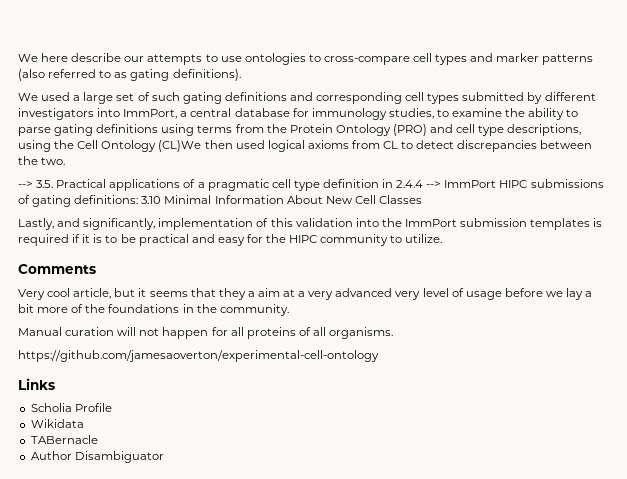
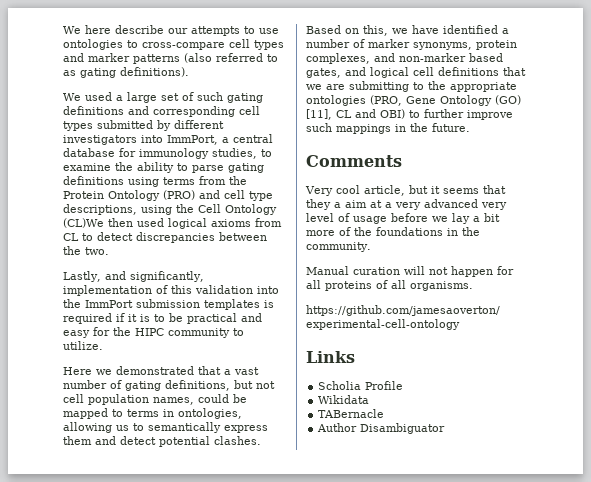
[18,179,604,191] [18,195,422,207] // --> 3.5. Practical applications of a pragmatic cell type definition in 2.4.4 --> ImmPort HIPC submissions of gating definitions: 3.10 Minimal Information About New Cell Classes -> (109, 251) none
(443, 238) none -> [63,366,259,375] [63,380,275,391] [63,394,247,405] [63,408,242,419] [63,422,268,433] [63,436,261,447] [306,25,509,36] [306,39,517,50] [306,53,503,64] [306,67,526,78] [306,81,517,92] [306,95,521,106] [306,109,513,120] [306,123,470,134] // Here we demonstrated that a vast number of gating definitions, but not cell population names, could be mapped to terms in ontologies, allowing us to semantically express them and detect potential clashes. Based on this, we have identified a number of marker synonyms, protein complexes, and non-marker based gates, and logical cell definitions that we are submitting to the appropriate ontologies (PRO, Gene Ontology (GO) [11], CL and OBI) to further improve such mappings in the future.

